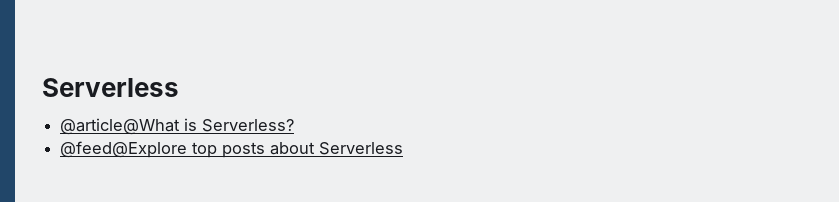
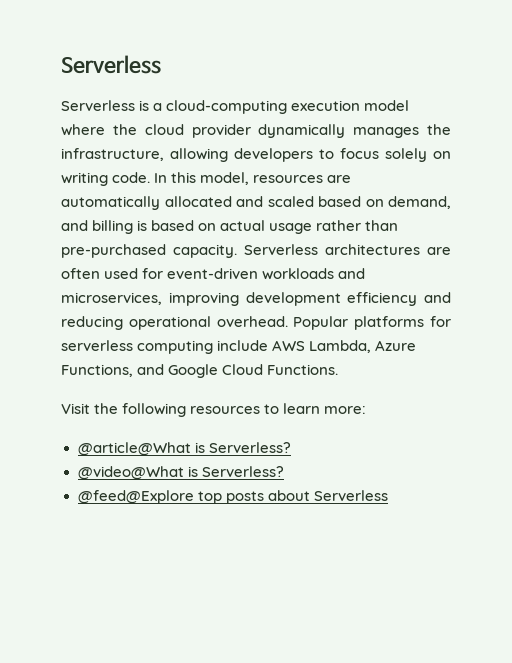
[42,78,179,97] Serverless -> [61,55,161,74] [61,100,410,114] [61,124,451,138] [61,148,451,162] [61,172,352,186] [61,196,451,210] [61,220,399,234] [61,244,451,258] [61,268,366,280] [61,292,451,306] [61,316,452,330] [61,340,417,354] [61,364,339,378] [61,403,367,417] Serverless // Serverless is a cloud-computing execution model where the cloud provider dynamically manages the infrastructure, allowing developers to focus solely on writing code. In this model, resources are automatically allocated and scaled based on demand, and billing is based on actual usage rather than pre-purchased capacity. Serverless architectures are often used for event-driven workloads and microservices, improving development efficiency and reducing operational overhead. Popular platforms for serverless computing include AWS Lambda, Azure Functions, and Google Cloud Functions. // Visit the following resources to learn more:
(295, 125) none -> [77,466,284,480] // @video@What is Serverless?

